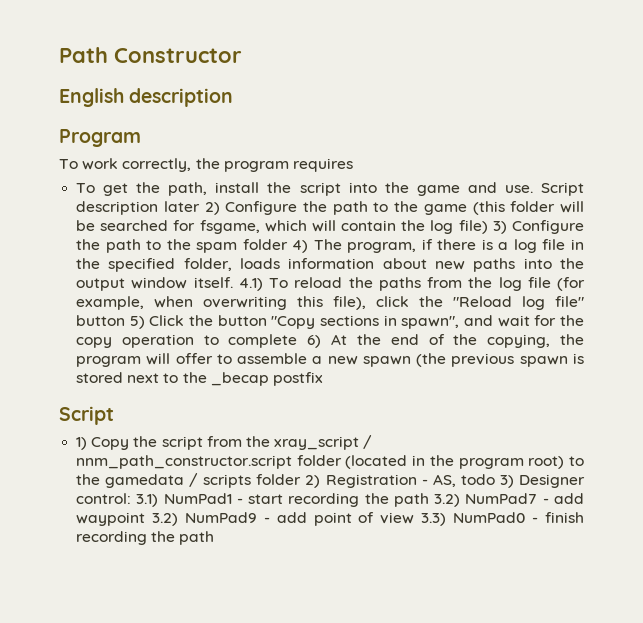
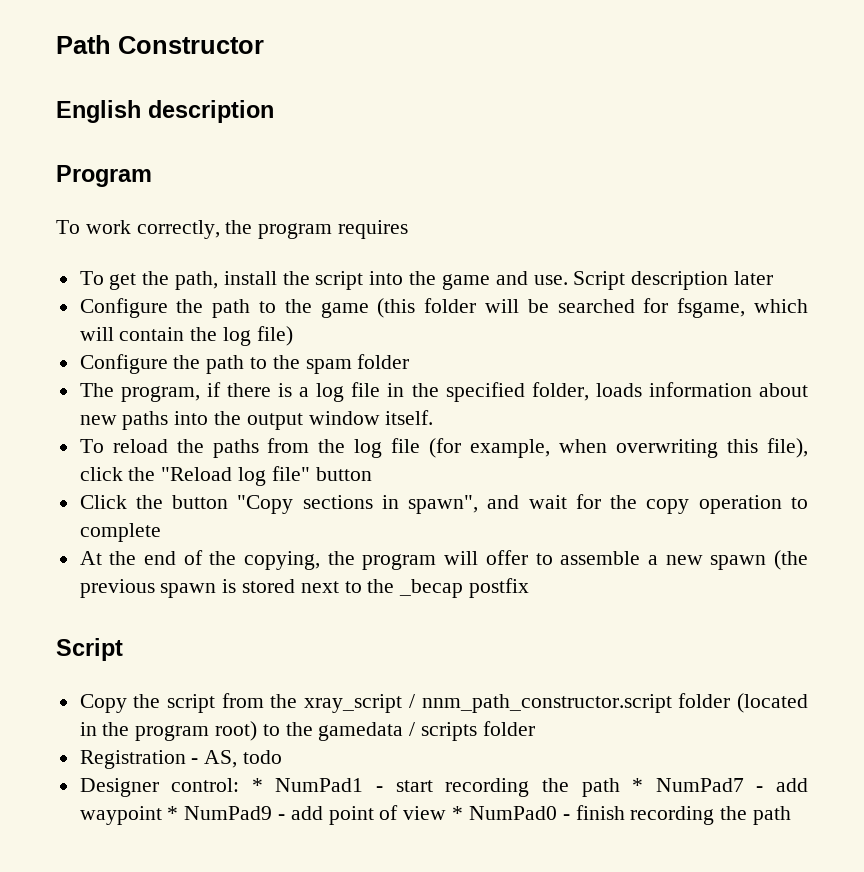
[204,202,220,215] 2) -> (773, 278) //
[492,221,507,234] 3) -> (293, 336) //
[292,240,309,253] 4) -> (410, 361) //
[238,278,263,291] 4.1) -> (434, 417) //
[129,316,145,329] 5) -> (372, 474) //
[307,335,322,348] 6) -> (161, 532) //
[76,437,88,450] 1) -> (123, 649) none
[305,475,321,488] 2) -> (535, 728) //
[499,475,514,488] 3) -> (283, 757) //
[136,494,159,507] 3.1) -> [251,778,263,792] *
[434,494,461,507] 3.2) -> [632,778,644,792] *
[151,513,178,526] 3.2) -> [167,806,179,820] *
[421,513,447,526] 3.3) -> [452,806,464,820] *

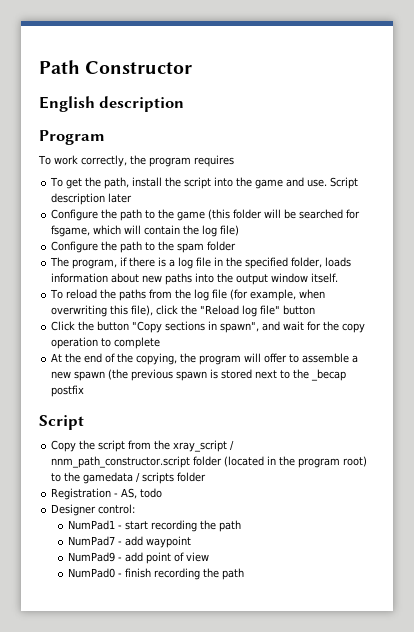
[251,778,263,792] * -> (136, 509) //
[632,778,644,792] * -> (241, 526) //
[167,806,179,820] * -> (191, 542) //
[452,806,464,820] * -> (209, 557) //

